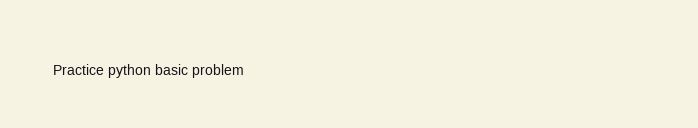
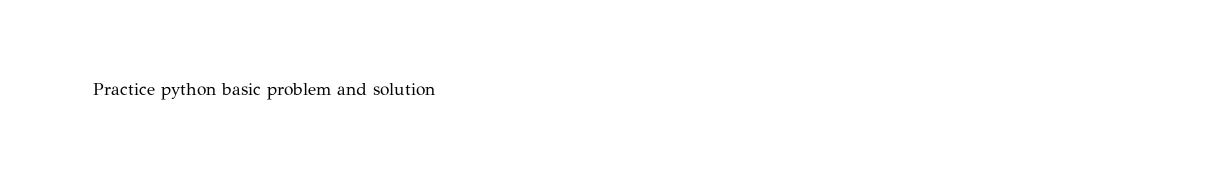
(244, 71) none -> [337,83,435,96] and solution

